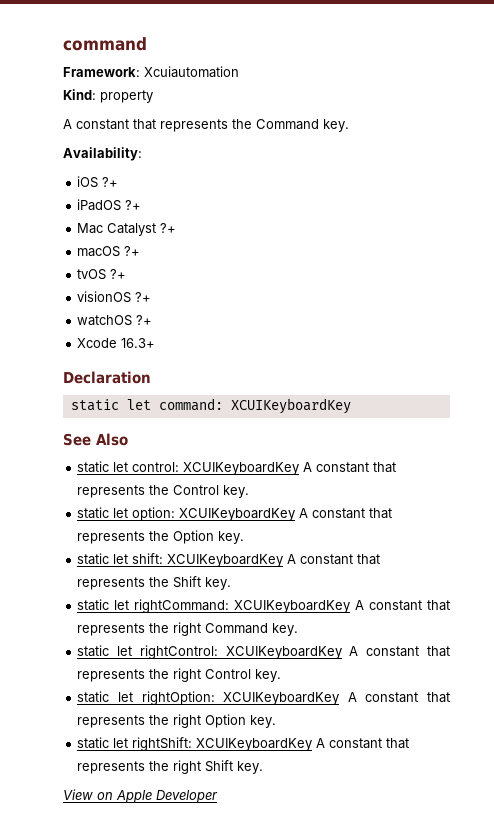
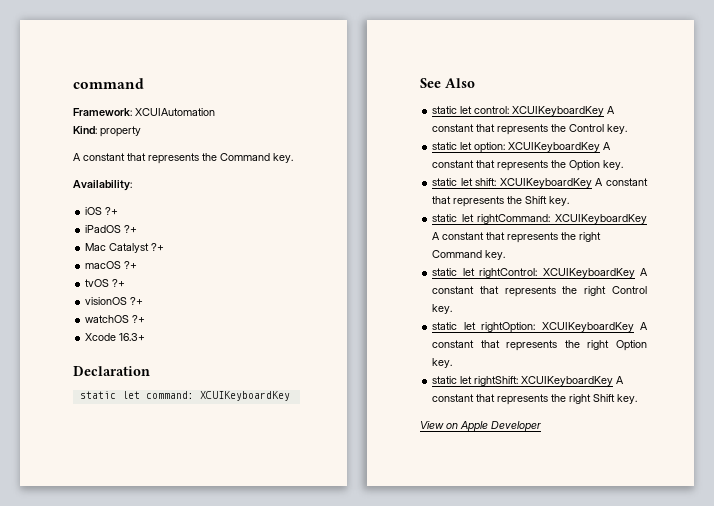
[144,66,239,78] Xcuiautomation -> [135,108,215,116] XCUIAutomation

